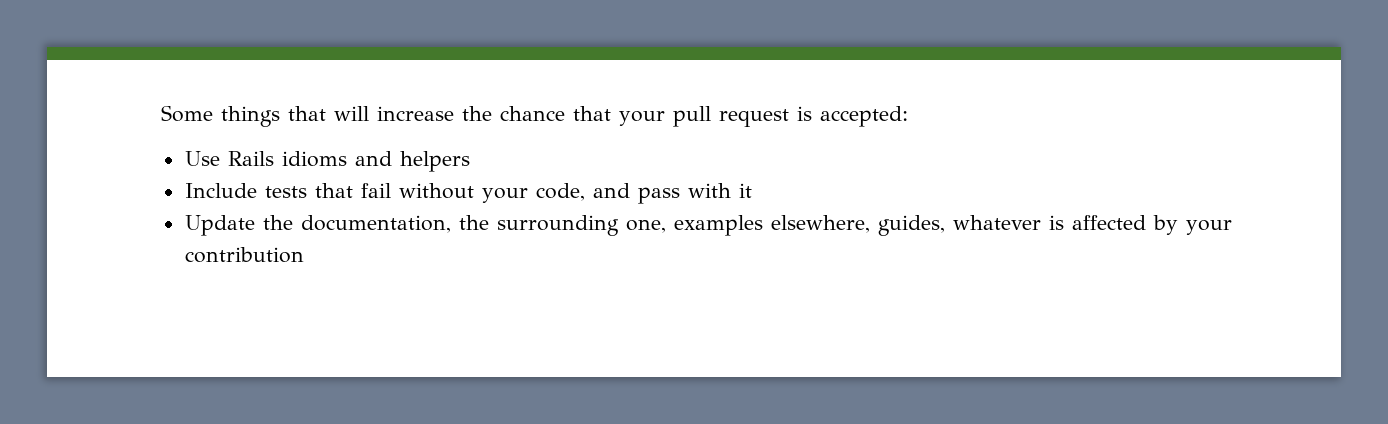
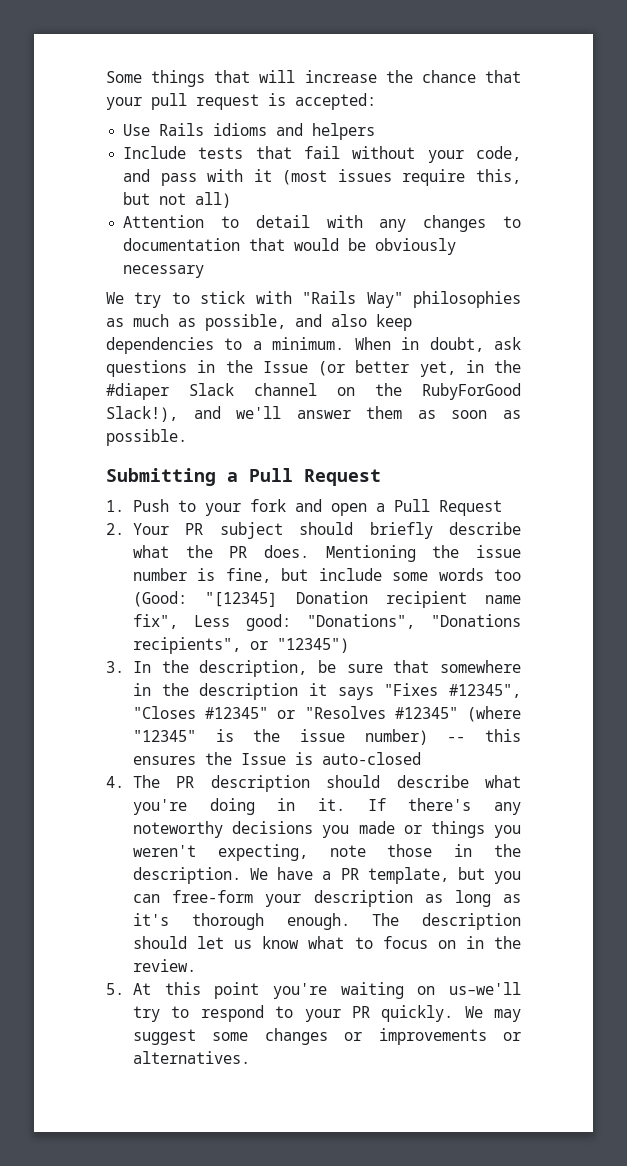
[184,215,1232,236] [184,247,304,263] // Update the documentation, the surrounding one, examples elsewhere, guides, whatever is affected by your contribution -> [282,169,521,186] [123,192,232,208] [123,215,521,232] [123,238,457,255] [123,265,205,278] [106,291,521,308] [106,314,412,331] [106,337,521,354] [106,360,521,377] [106,383,521,400] [106,406,521,422] [106,429,187,446] [106,468,381,486] [106,499,503,516] [106,522,521,539] [133,545,521,562] [133,568,521,583] [133,591,521,608] [133,614,521,631] [133,637,350,654] [106,660,521,677] [133,683,521,700] [133,706,521,722] [133,729,521,745] [133,752,422,765] [106,775,521,792] [133,798,521,815] [133,821,521,838] [133,844,521,861] [133,867,521,884] [133,890,521,907] [133,913,521,930] [133,936,521,949] [133,959,197,972] [106,982,521,999] [133,1005,521,1022] [133,1028,521,1045] [133,1051,251,1064] (most issues require this, but not all) // Attention to detail with any changes to documentation that would be obviously necessary // We try to stick with "Rails Way" philosophies as much as possible, and also keep dependencies to a minimum. When in doubt, ask questions in the Issue (or better yet, in the #diaper Slack channel on the RubyForGood Slack!), and we'll answer them as soon as possible. // Submitting a Pull Request // 1. Push to your fork and open a Pull Request // 2. Your PR subject should briefly describe what the PR does. Mentioning the issue number is fine, but include some words too (Good: "[12345] Donation recipient name fix", Less good: "Donations", "Donations recipients", or "12345") // 3. In the description, be sure that somewhere in the description it says "Fixes #12345", "Closes #12345" or "Resolves #12345" (where "12345" is the issue number) -- this ensures the Issue is auto-closed // 4. The PR description should describe what you're doing in it. If there's any noteworthy decisions you made or things you weren't expecting, note those in the description. We have a PR template, but you can free-form your description as long as it's thorough enough. The description should let us know what to focus on in the review. // 5. At this point you're waiting on us–we'll try to respond to your PR quickly. We may suggest some changes or improvements or alternatives.

